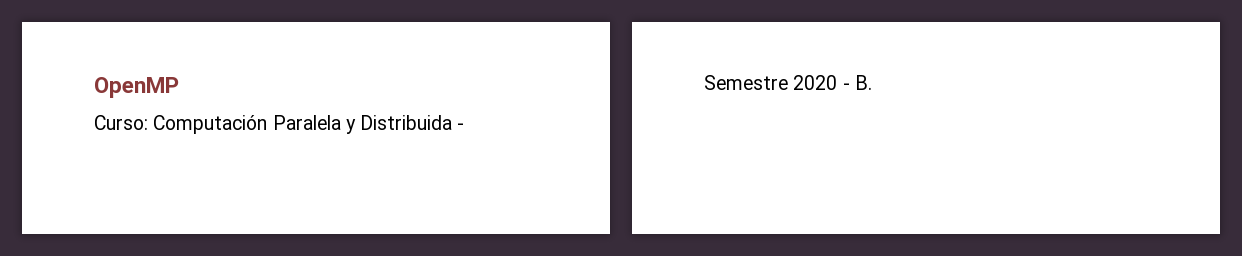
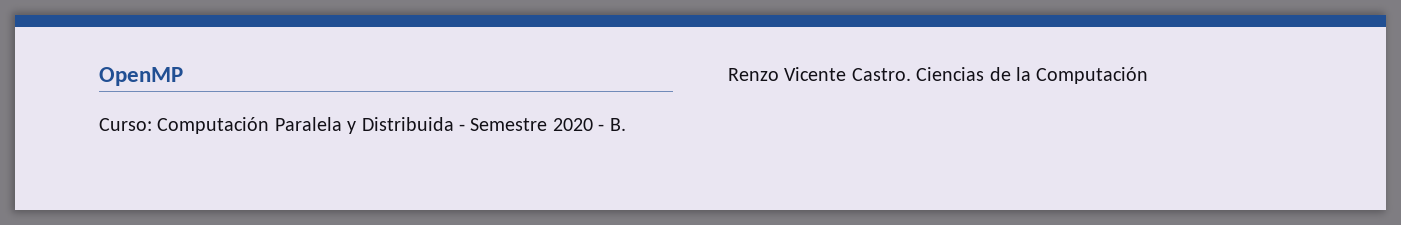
(872, 82) none -> [728,67,1149,84] Renzo Vicente Castro. Ciencias de la Computación

